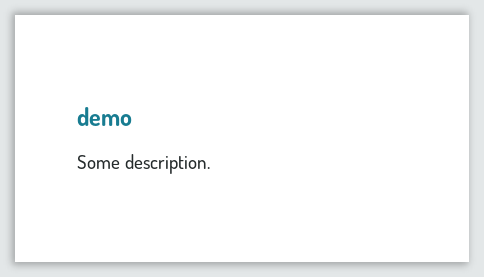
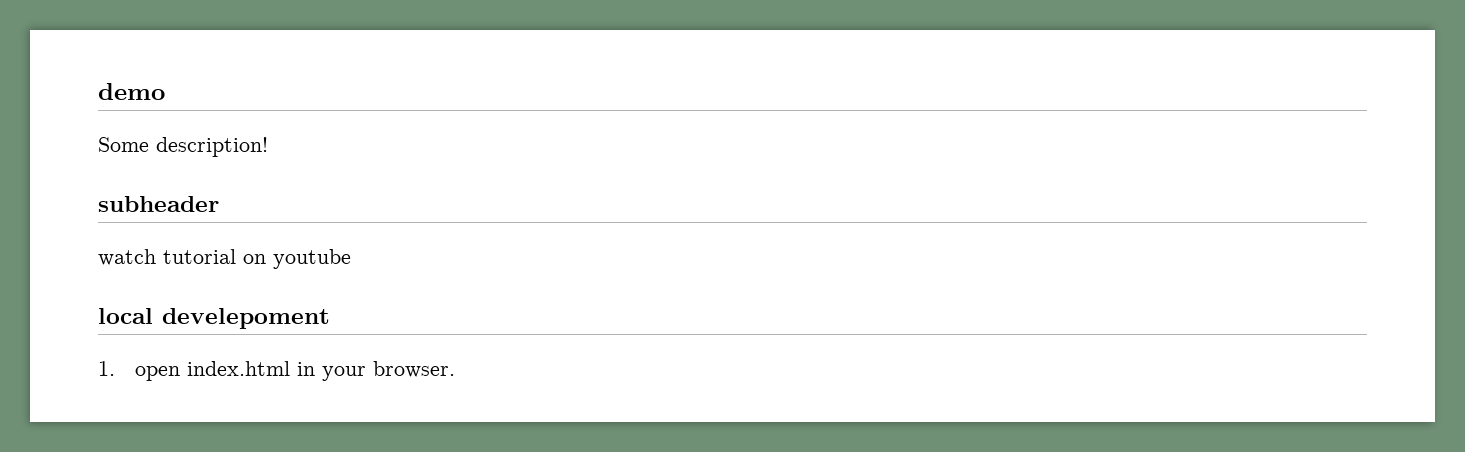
[125,154,211,174] description. -> [156,137,268,157] [98,196,219,212] [98,249,351,269] [98,308,330,329] [98,361,456,381] description! // subheader // watch tutorial on youtube // local develepoment // 1. open index.html in your browser.

